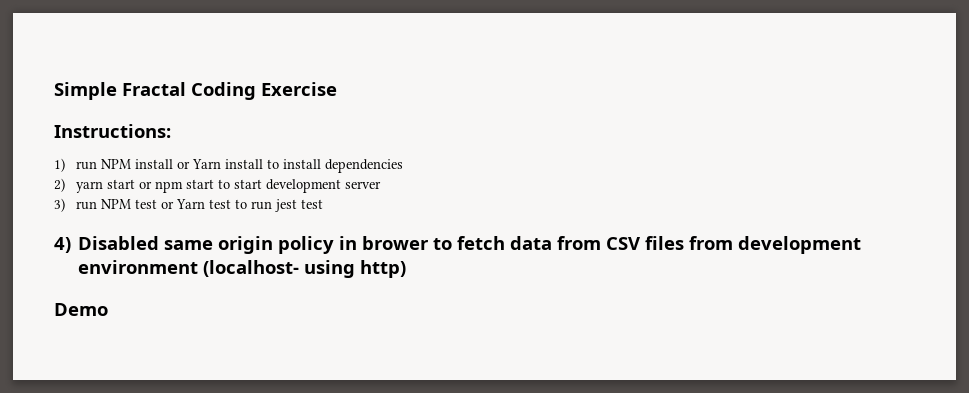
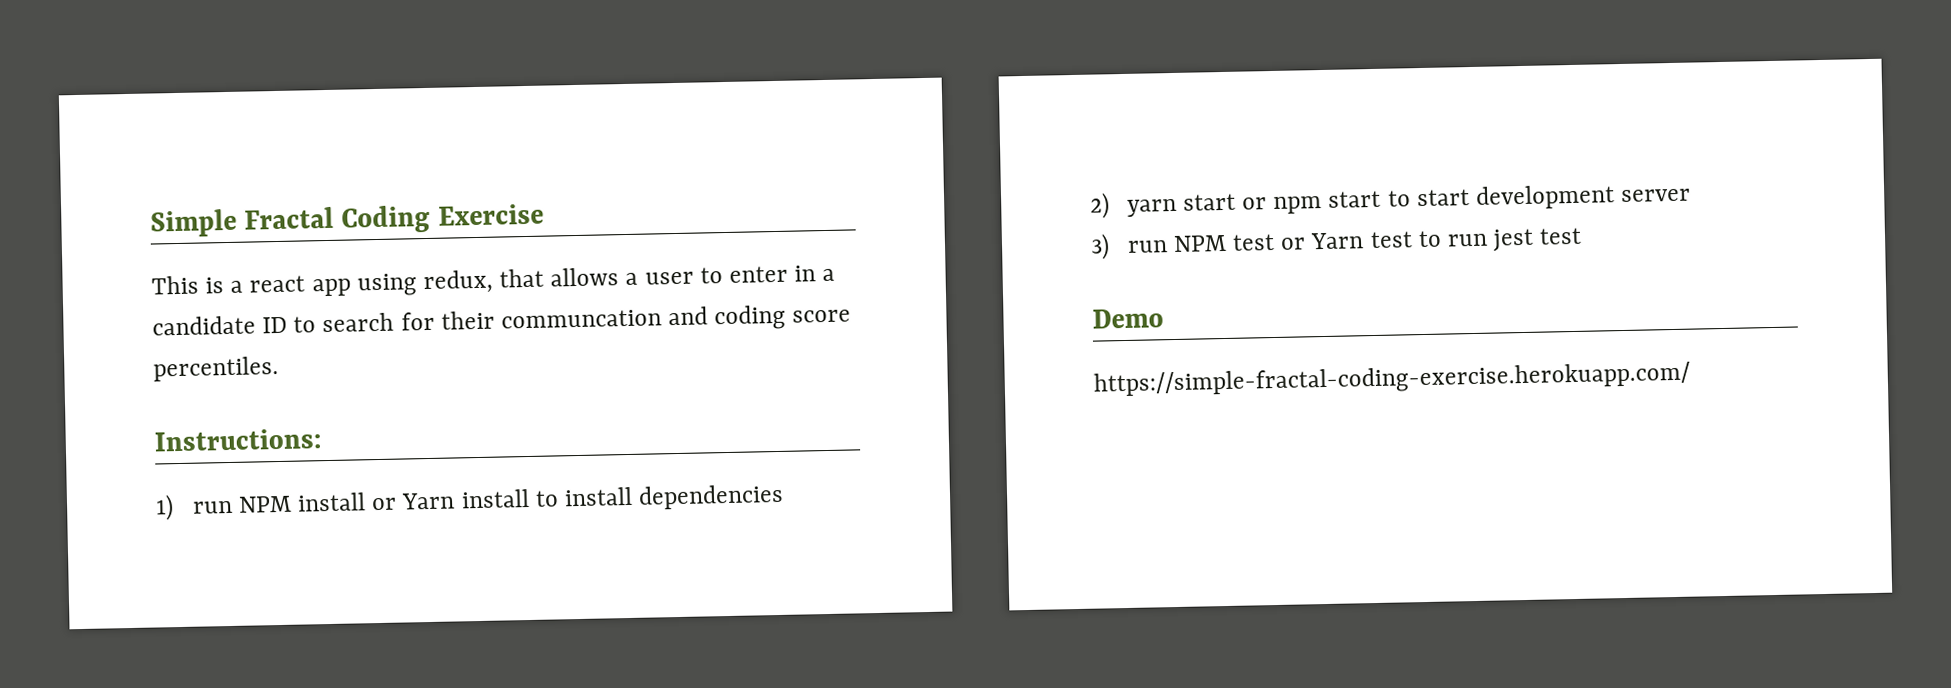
(337, 89) none -> [151,265,836,297] [152,304,852,336] [153,355,279,382] // This is a react app using redux, that allows a user to enter in a candidate ID to search for their communcation and coding score percentiles.
[54,236,862,254] [78,260,407,278] [54,303,108,316] 4) Disabled same origin policy in brower to fetch data from CSV files from development environment (localhost- using http) // Demo -> [1092,308,1164,329] [1093,361,1690,398] Demo // https://simple-fractal-coding-exercise.herokuapp.com/

